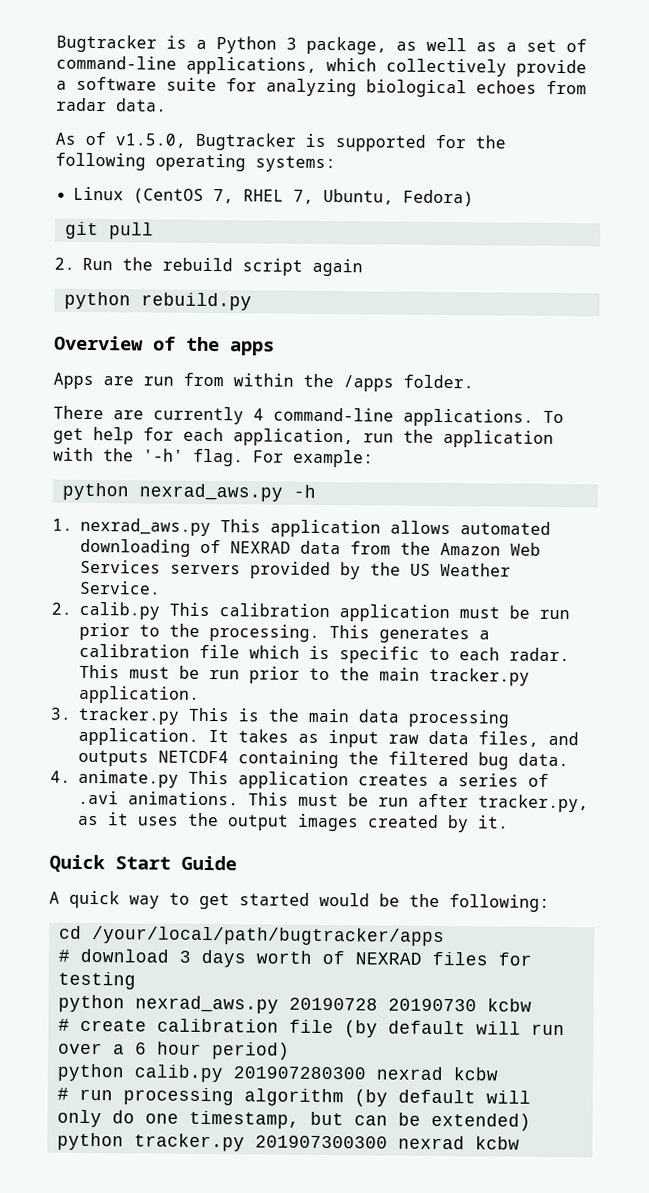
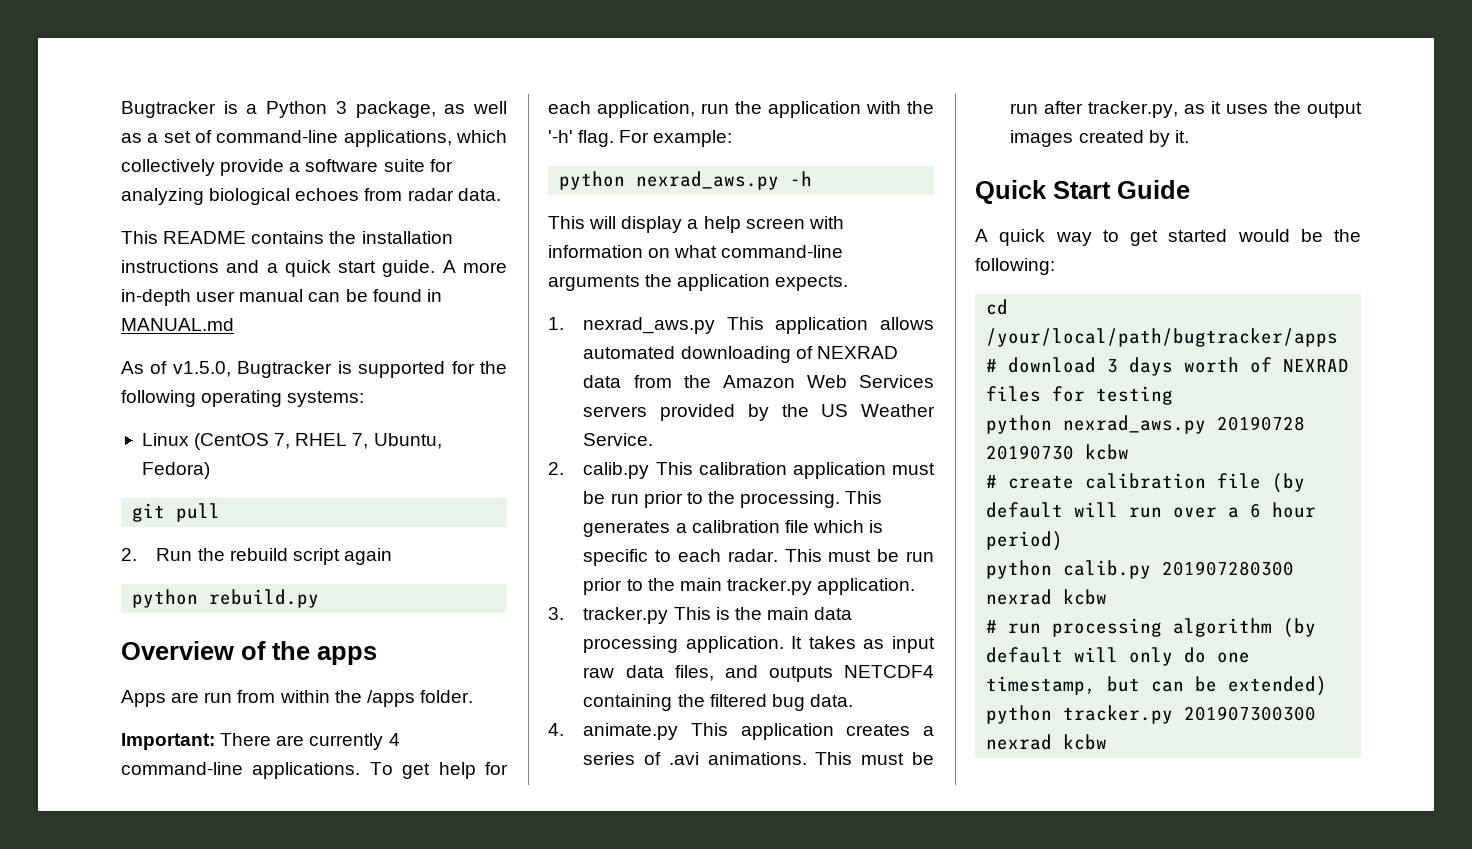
(167, 105) none -> [121,231,453,244] [121,260,507,277] [121,289,442,306] [121,318,234,331] // This README contains the installation instructions and a quick start guide. A more in-depth user manual can be found in MANUAL.md
(474, 381) none -> [121,733,215,750] Important:
(316, 491) none -> [548,216,844,233] [548,245,844,258] [548,274,849,291] // This will display a help screen with information on what command-line arguments the application expects.

